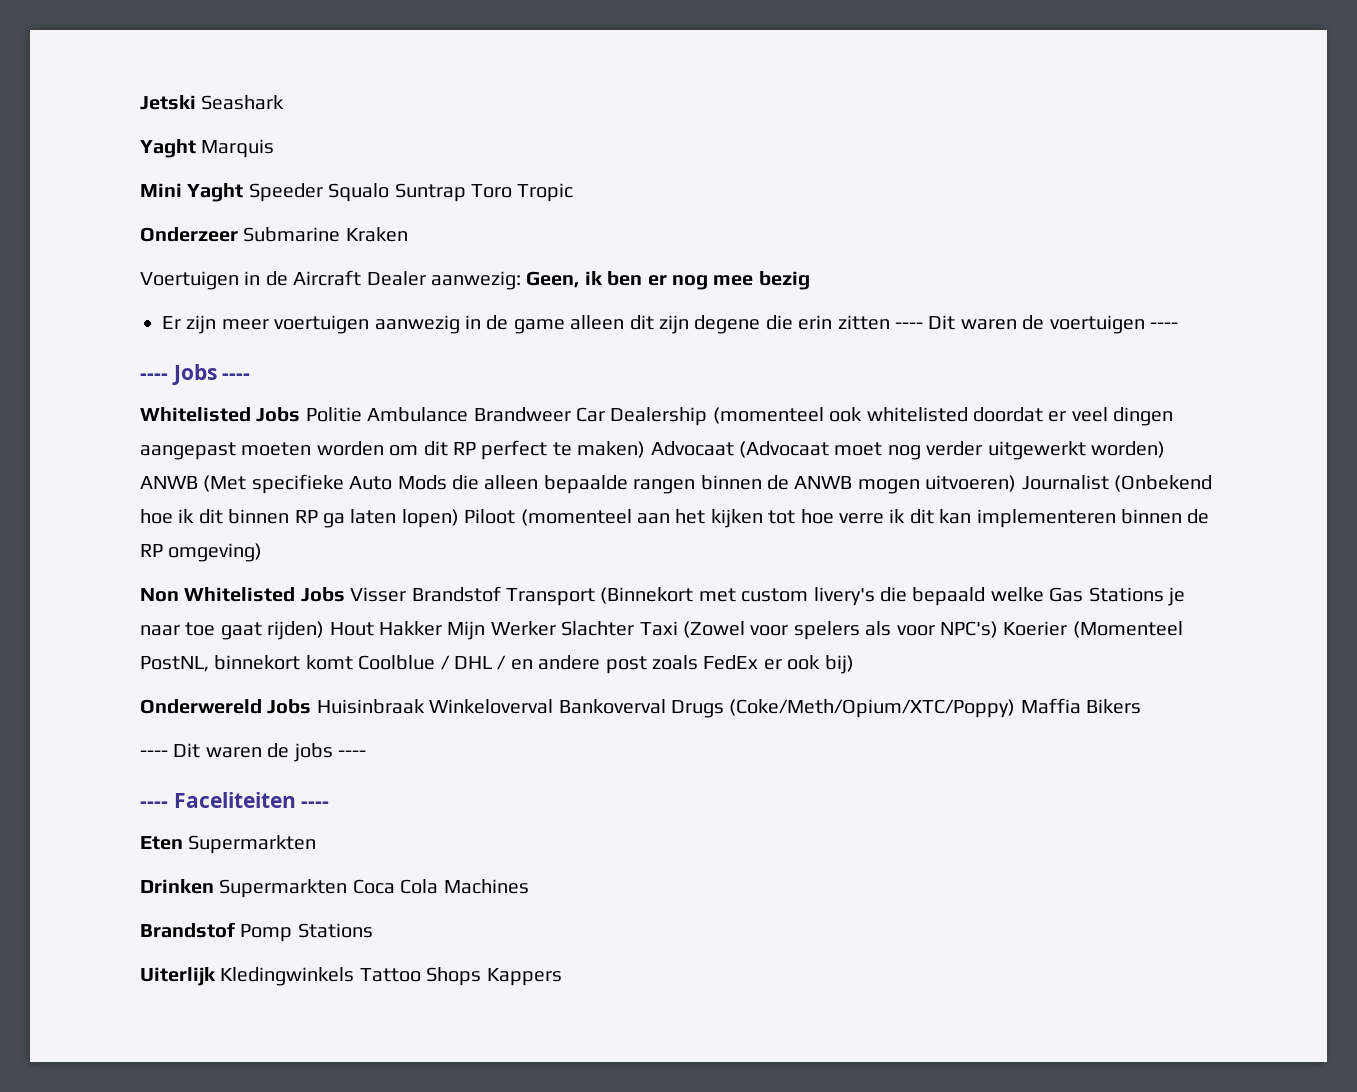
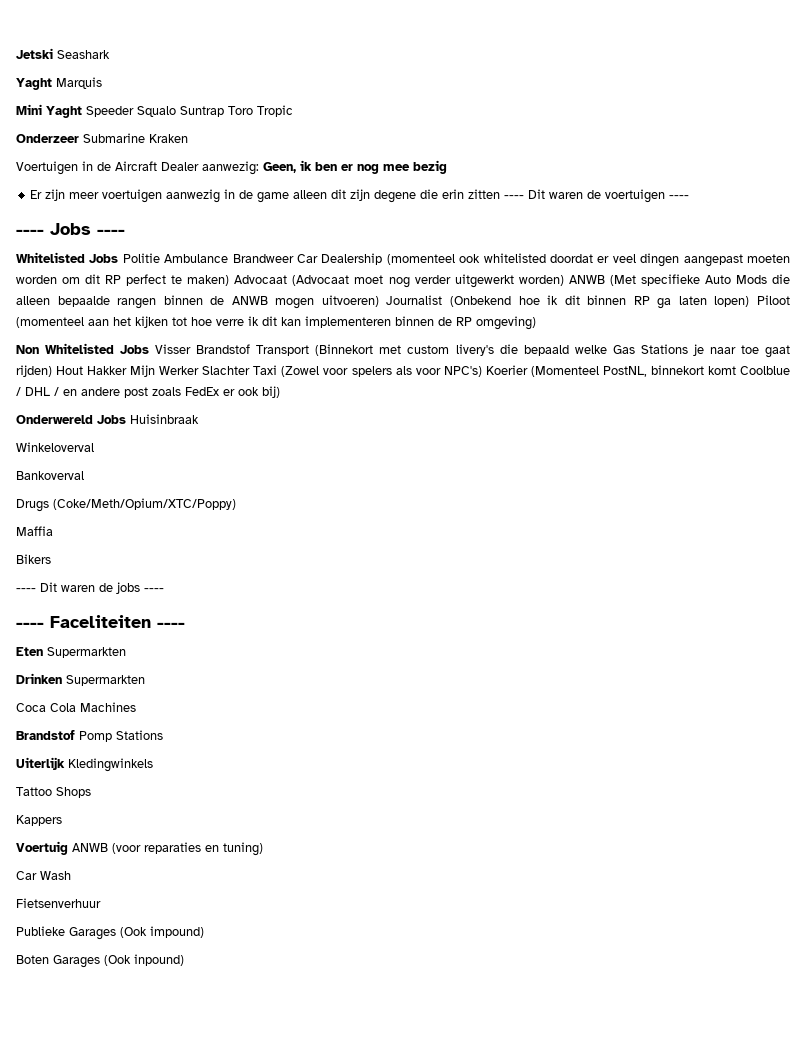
(425, 706) none -> (199, 419) //
(554, 706) none -> (94, 447) //
(666, 706) none -> (84, 475) //
(1016, 708) none -> (236, 504) //
(1081, 706) none -> (53, 531) //
(348, 888) none -> (145, 680) //
(355, 976) none -> (153, 765) //
(482, 976) none -> (91, 792) //
(562, 977) none -> [16,841,263,856] [16,871,71,880] [16,898,101,908] [16,926,204,940] [16,954,184,968] // Voertuig ANWB (voor reparaties en tuning) // Car Wash // Fietsenverhuur // Publieke Garages (Ook impound) // Boten Garages (Ook inpound)

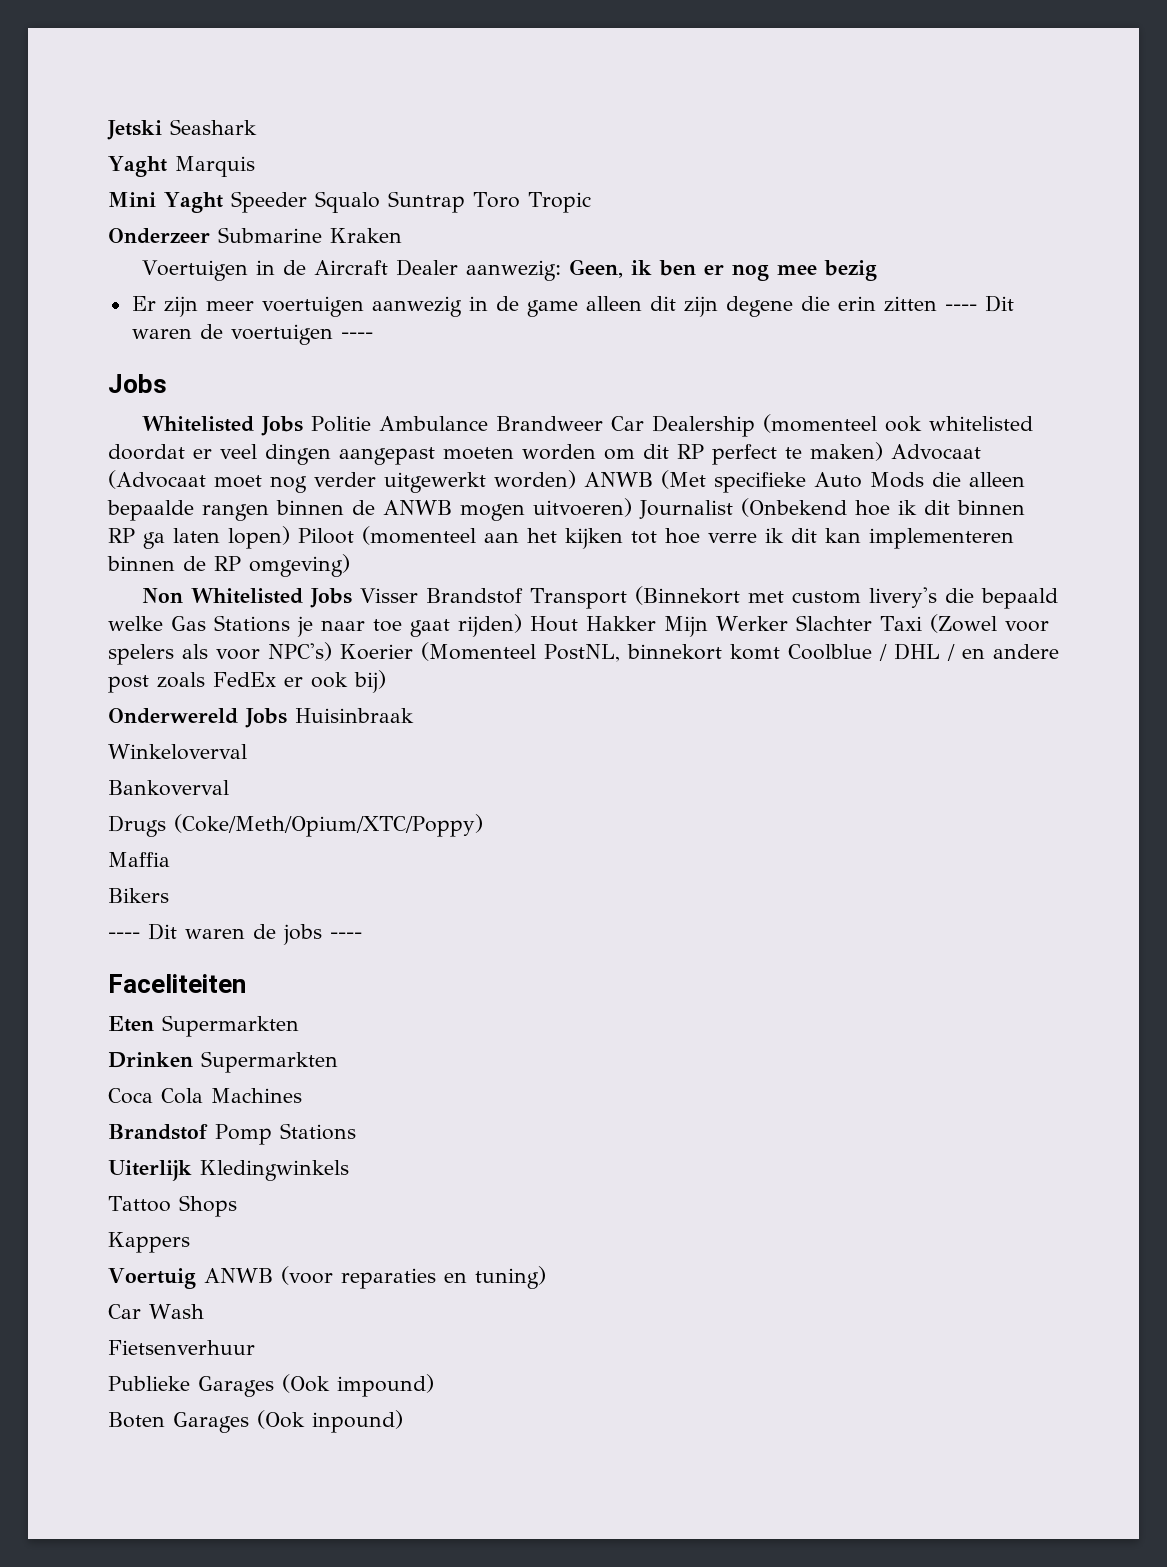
[16,223,125,235] ---- Jobs ---- -> [108,374,167,393] Jobs
[16,622,44,628] ---- -> (362, 935) none
[157,622,185,628] ---- -> (246, 983) none

